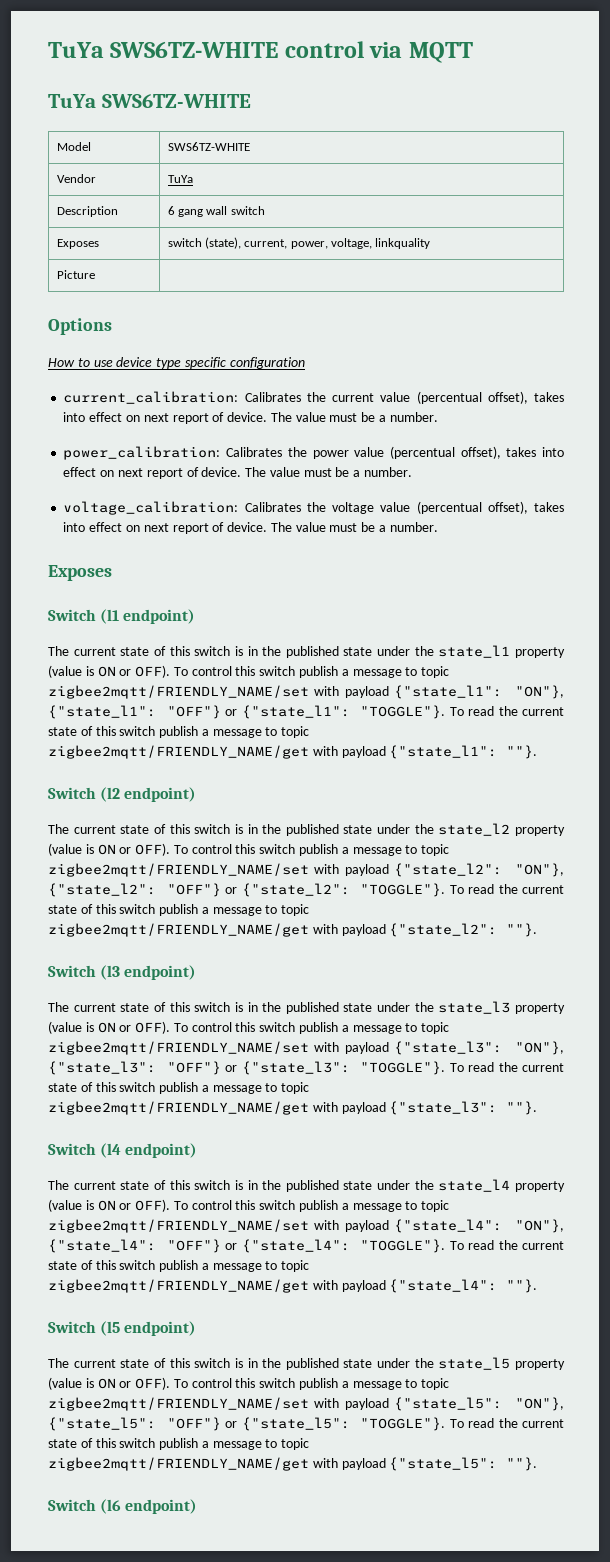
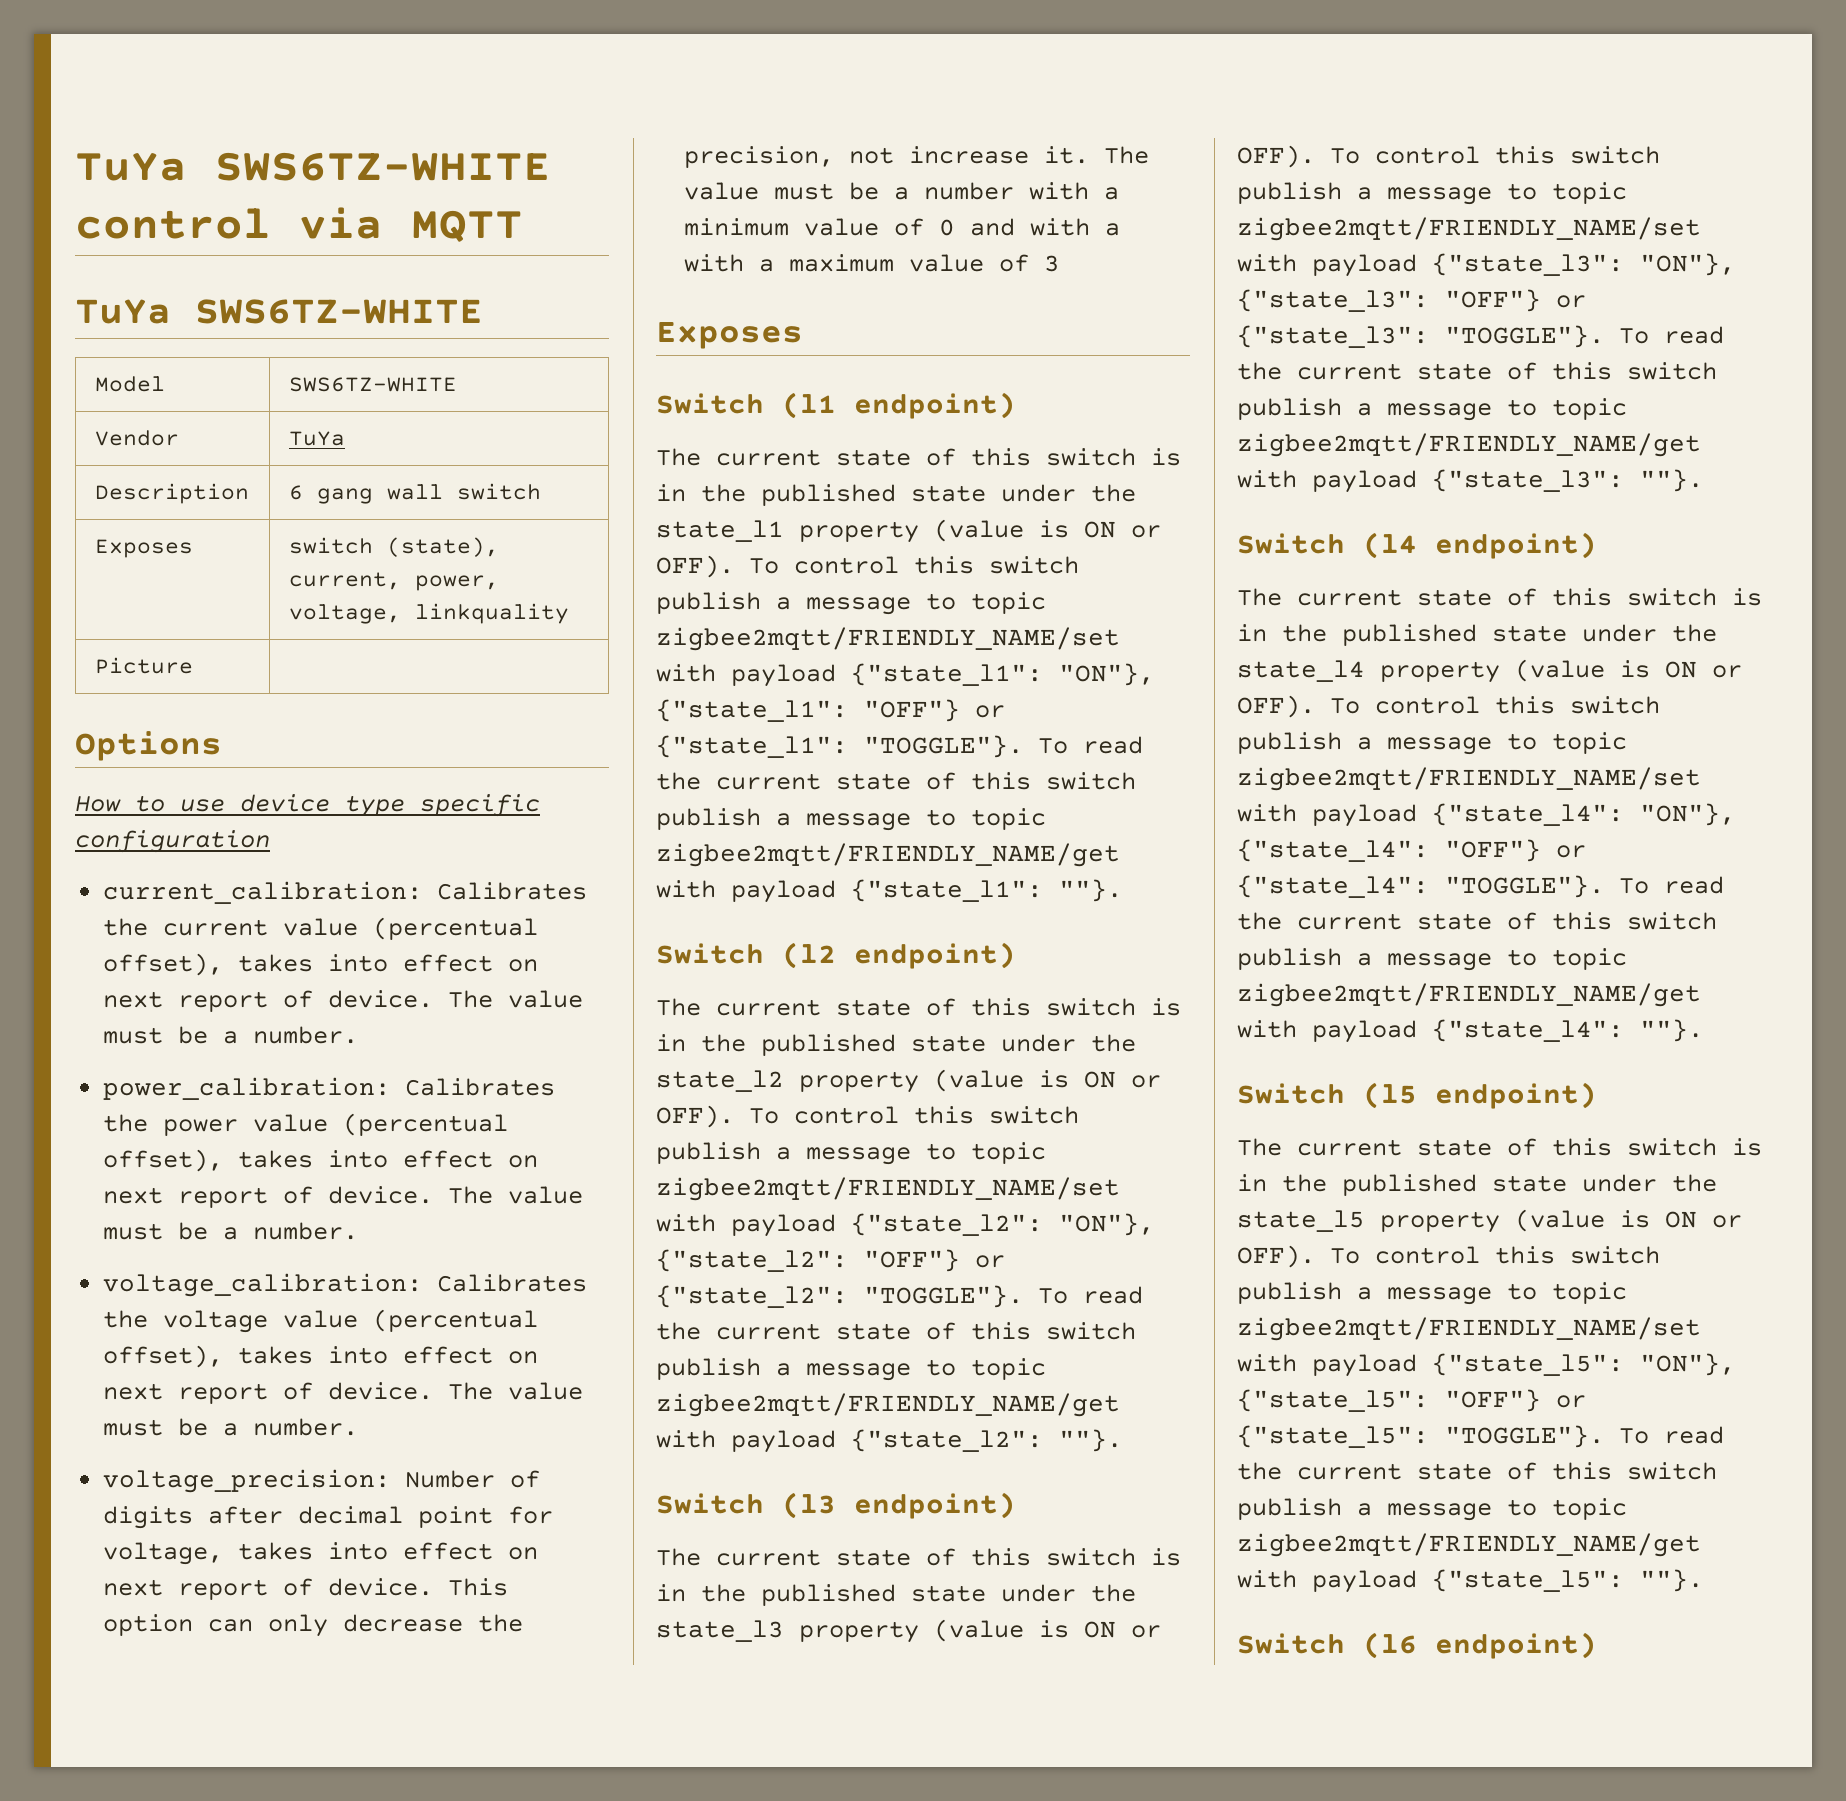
(438, 527) none -> [103,1469,541,1493] [103,1506,554,1529] [103,1542,539,1565] [103,1578,509,1600] [103,1614,524,1637] [684,146,1150,168] [684,182,1120,200] [684,218,1121,236] [684,254,1061,272] // voltage_precision: Number of digits after decimal point for voltage, takes into effect on next report of device. This option can only decrease the precision, not increase it. The value must be a number with a minimum value of 0 and with a with a maximum value of 3

